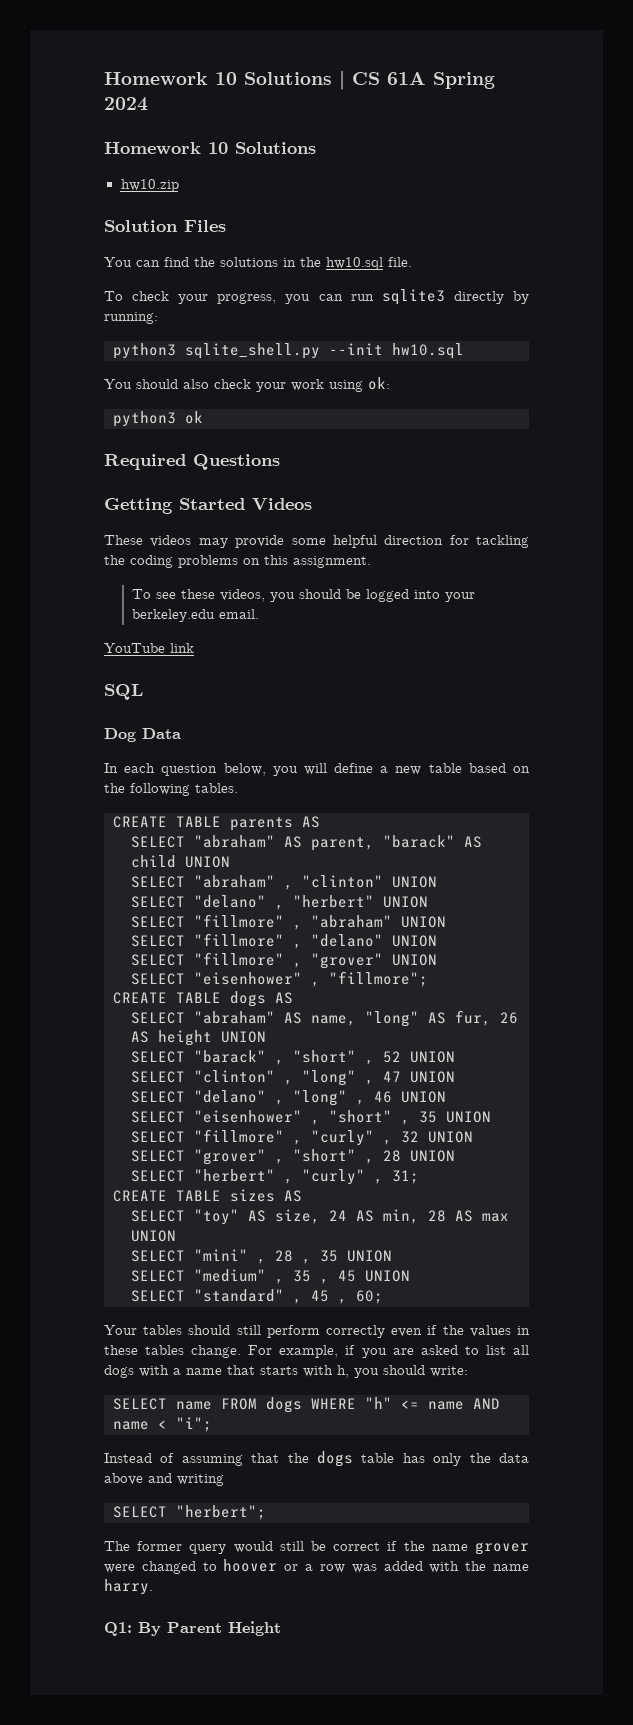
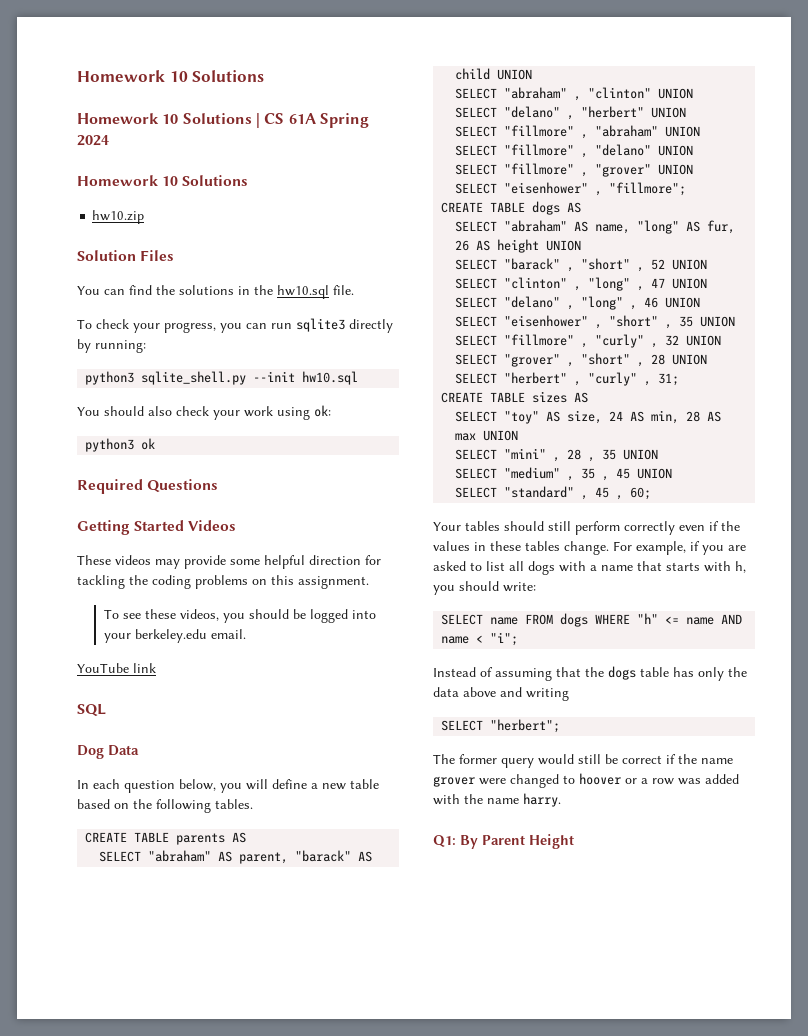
[104,72,332,85] Homework 10 Solutions -> [77,70,265,82] [77,113,252,124] Homework 10 Solutions // Homework 10 Solutions

